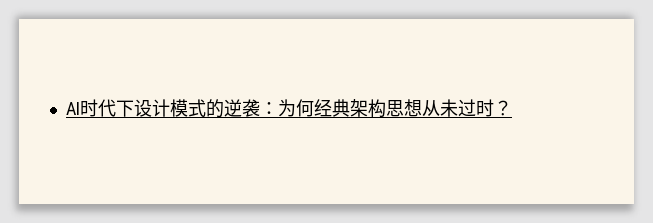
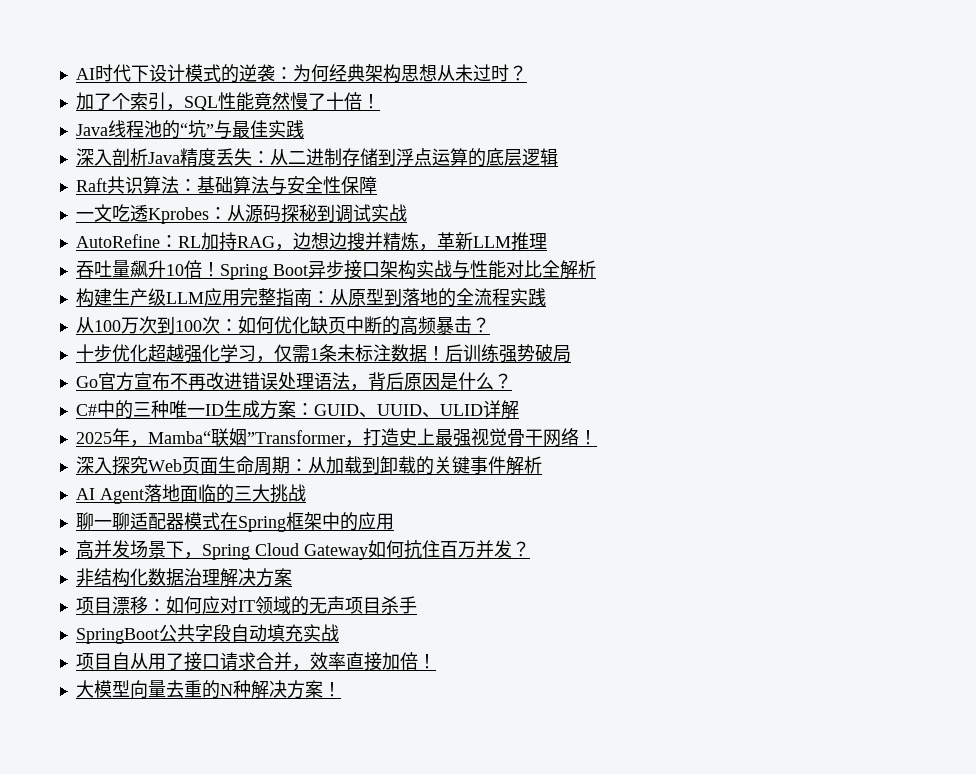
(512, 108) none -> [75,92,380,111] [75,120,304,139] [75,148,558,167] [75,176,377,195] [75,204,407,224] [75,232,547,251] [75,260,596,280] [75,288,546,307] [75,316,490,335] [75,344,571,363] [75,372,512,391] [75,400,519,419] [75,428,597,447] [75,456,542,475] [75,484,306,504] [75,512,394,532] [75,540,530,560] [75,568,292,587] [75,596,417,615] [75,624,339,644] [75,652,436,671] [75,680,341,699] // 加了个索引，SQL性能竟然慢了十倍！ // Java线程池的“坑”与最佳实践 // 深入剖析Java精度丢失：从二进制存储到浮点运算的底层逻辑 // Raft共识算法：基础算法与安全性保障 // 一文吃透Kprobes：从源码探秘到调试实战 // AutoRefine：RL加持RAG，边想边搜并精炼，革新LLM推理 // 吞吐量飙升10倍！Spring Boot异步接口架构实战与性能对比全解析 // 构建生产级LLM应用完整指南：从原型到落地的全流程实践 // 从100万次到100次：如何优化缺页中断的高频暴击？ // 十步优化超越强化学习，仅需1条未标注数据！后训练强势破局 // Go官方宣布不再改进错误处理语法，背后原因是什么？ // C#中的三种唯一ID生成方案：GUID、UUID、ULID详解 // 2025年，Mamba“联姻”Transformer，打造史上最强视觉骨干网络！ // 深入探究Web页面生命周期：从加载到卸载的关键事件解析 // AI Agent落地面临的三大挑战 // 聊一聊适配器模式在Spring框架中的应用 // 高并发场景下，Spring Cloud Gateway如何抗住百万并发？ // 非结构化数据治理解决方案 // 项目漂移：如何应对IT领域的无声项目杀手 // SpringBoot公共字段自动填充实战 // 项目自从用了接口请求合并，效率直接加倍！ // 大模型向量去重的N种解决方案！

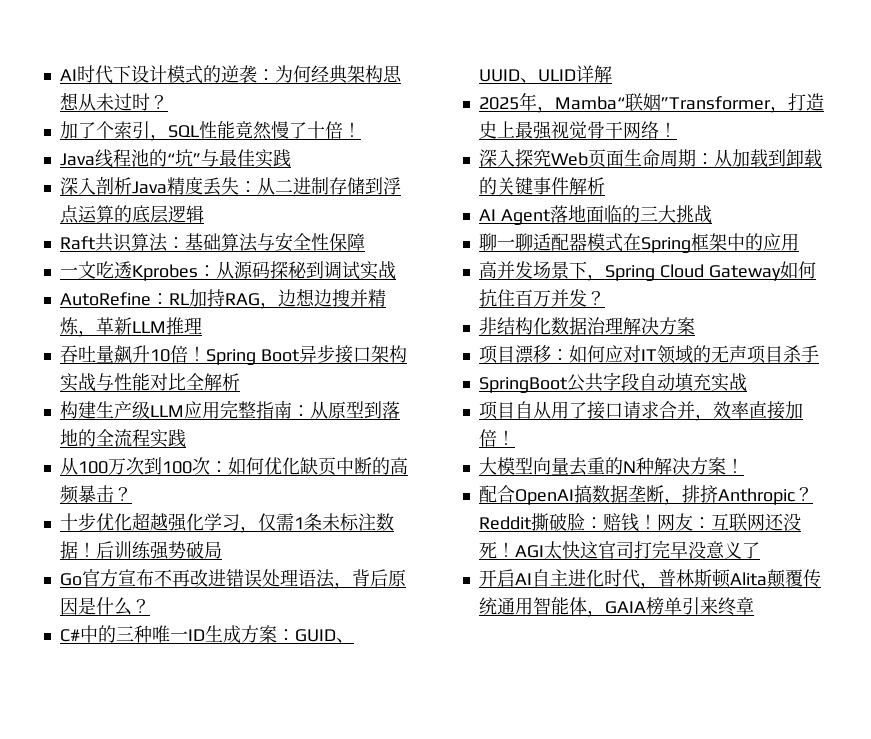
(341, 689) none -> [478,485,813,505] [478,513,801,532] [478,540,760,559] [478,569,821,589] [478,597,754,617] // 配合OpenAI搞数据垄断，排挤Anthropic？Reddit撕破脸：赔钱！网友：互联网还没死！AGI太快这官司打完早没意义了 // 开启AI自主进化时代，普林斯顿Alita颠覆传统通用智能体，GAIA榜单引来终章

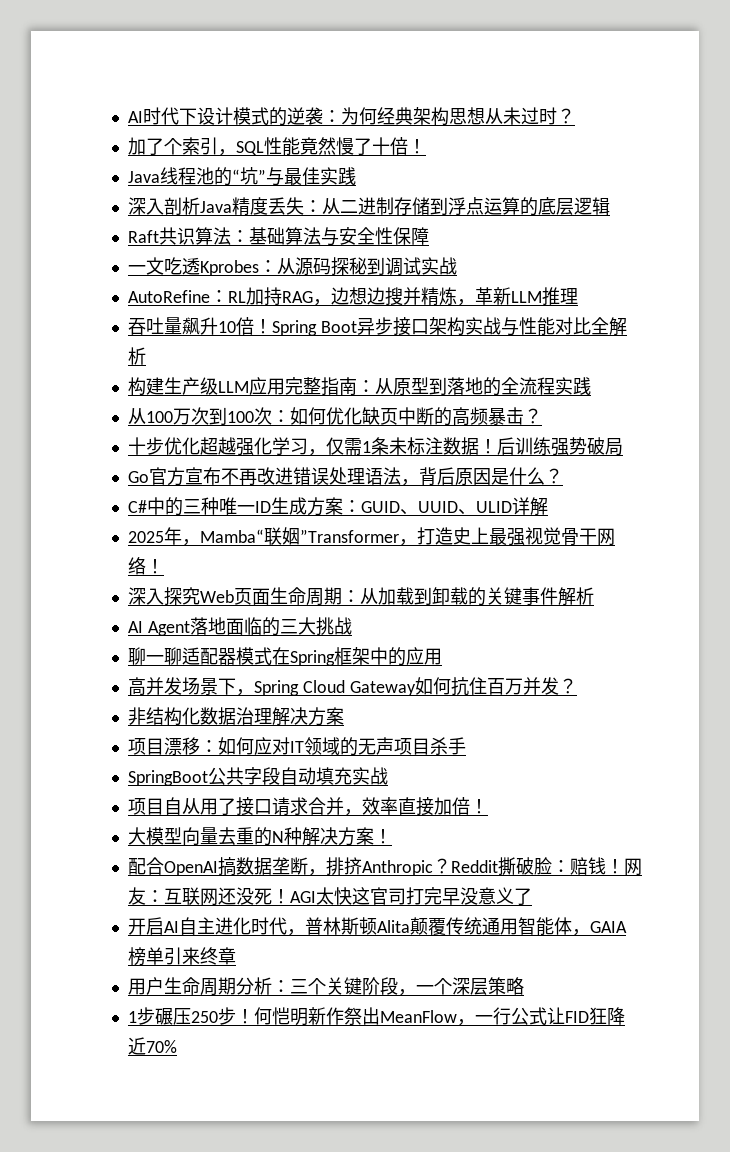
(754, 606) none -> [127,977,524,996] [127,1007,625,1026] [127,1037,177,1055] // 用户生命周期分析：三个关键阶段，一个深层策略 // 1步碾压250步！何恺明新作祭出MeanFlow，一行公式让FID狂降近70%

